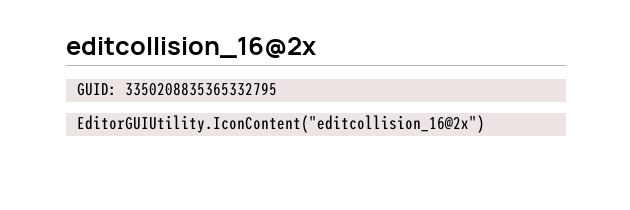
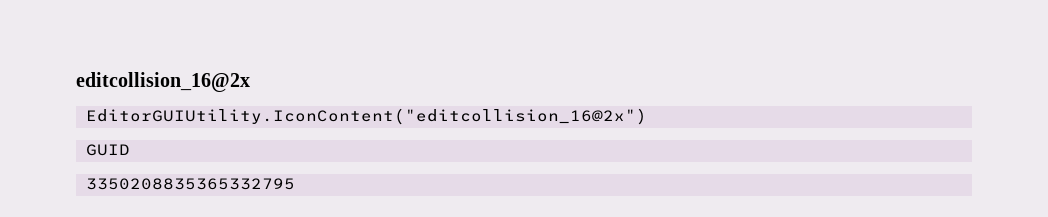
[77,83,118,96] GUID: -> [85,108,647,125] [85,144,130,156] EditorGUIUtility.IconContent("editcollision_16@2x") // GUID //
[77,115,486,133] // EditorGUIUtility.IconContent("editcollision_16@2x") -> (295, 184) none

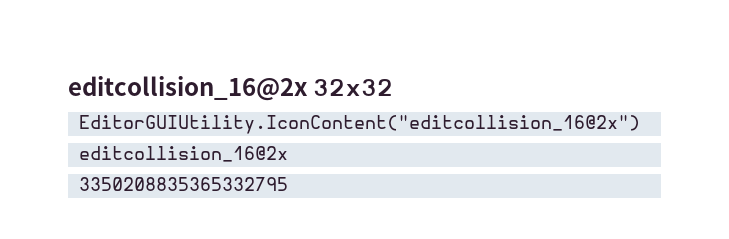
[76,72,250,92] editcollision_16@2x -> [68,76,394,101] editcollision_16@2x 32x32
[85,144,130,156] GUID -> [79,146,289,162] editcollision_16@2x

